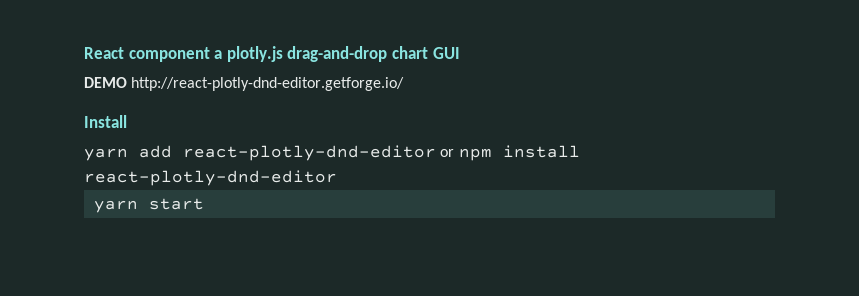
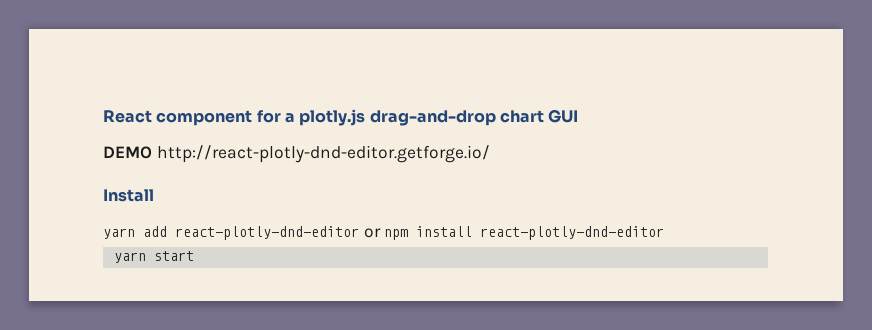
(210, 54) none -> [256,110,281,123] for

